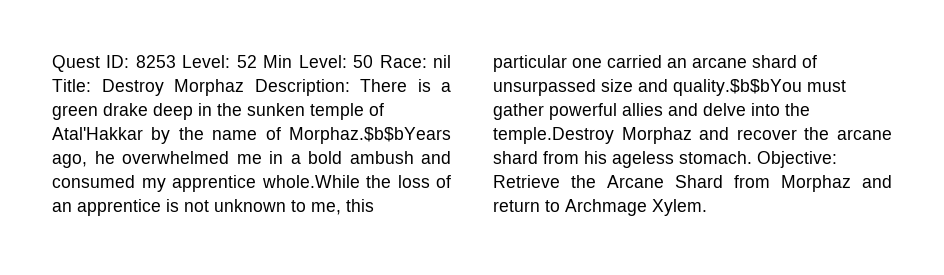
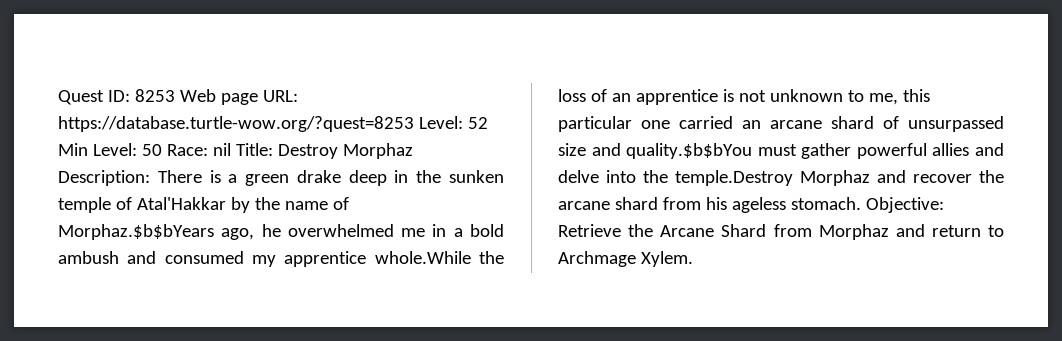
(176, 61) none -> [179,89,298,105] [58,116,414,132] Web page URL: https://database.turtle-wow.org/?quest=8253

